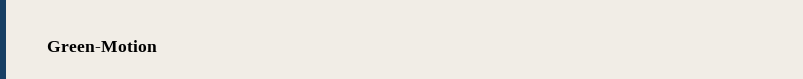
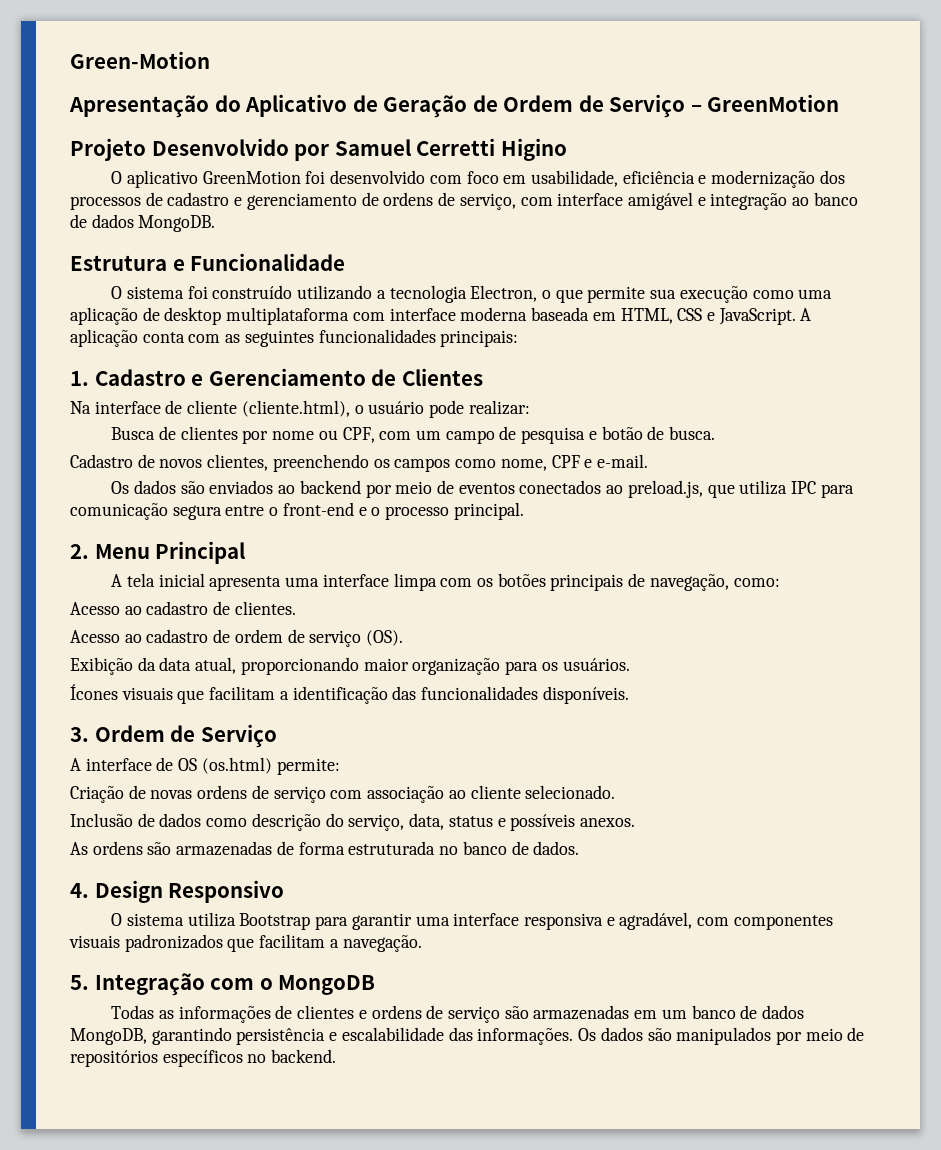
(157, 46) none -> [69,94,840,118] [70,138,567,161] [111,170,845,188] [70,192,858,210] [70,214,216,232] [70,253,346,271] [111,285,833,303] [70,307,812,325] [70,329,519,347] [70,368,483,386] [70,400,530,418] [111,426,716,444] [70,454,648,472] [111,480,854,498] [70,502,524,520] [70,541,246,564] [111,573,780,591] [70,601,296,615] [70,629,404,647] [70,657,630,675] [70,684,629,704] [70,724,277,748] [70,757,340,775] [70,785,616,803] [70,813,635,831] [70,841,580,856] [70,880,285,903] [111,912,833,930] [69,934,422,952] [70,973,376,996] [111,1005,805,1023] [70,1027,865,1045] [70,1049,337,1067] // Apresentação do Aplicativo de Geração de Ordem de Serviço – GreenMotion // Projeto Desenvolvido por Samuel Cerretti Higino // O aplicativo GreenMotion foi desenvolvido com foco em usabilidade, eficiência e modernização dos processos de cadastro e gerenciamento de ordens de serviço, com interface amigável e integração ao banco de dados MongoDB. // Estrutura e Funcionalidade // O sistema foi construído utilizando a tecnologia Electron, o que permite sua execução como uma aplicação de desktop multiplataforma com interface moderna baseada em HTML, CSS e JavaScript. A aplicação conta com as seguintes funcionalidades principais: // 1. Cadastro e Gerenciamento de Clientes // Na interface de cliente (cliente.html), o usuário pode realizar: // Busca de clientes por nome ou CPF, com um campo de pesquisa e botão de busca. // Cadastro de novos clientes, preenchendo os campos como nome, CPF e e-mail. // Os dados são enviados ao backend por meio de eventos conectados ao preload.js, que utiliza IPC para comunicação segura entre o front-end e o processo principal. // 2. Menu Principal // A tela inicial apresenta uma interface limpa com os botões principais de navegação, como: // Acesso ao cadastro de clientes. // Acesso ao cadastro de ordem de serviço (OS). // Exibição da data atual, proporcionando maior organização para os usuários. // Ícones visuais que facilitam a identificação das funcionalidades disponíveis. // 3. Ordem de Serviço // A interface de OS (os.html) permite: // Criação de novas ordens de serviço com associação ao cliente selecionado. // Inclusão de dados como descrição do serviço, data, status e possíveis anexos. // As ordens são armazenadas de forma estruturada no banco de dados. // 4. Design Responsivo // O sistema utiliza Bootstrap para garantir uma interface responsiva e agradável, com componentes visuais padronizados que facilitam a navegação. // 5. Integração com o MongoDB // Todas as informações de clientes e ordens de serviço são armazenadas em um banco de dados MongoDB, garantindo persistência e escalabilidade das informações. Os dados são manipulados por meio de repositórios específicos no backend.

